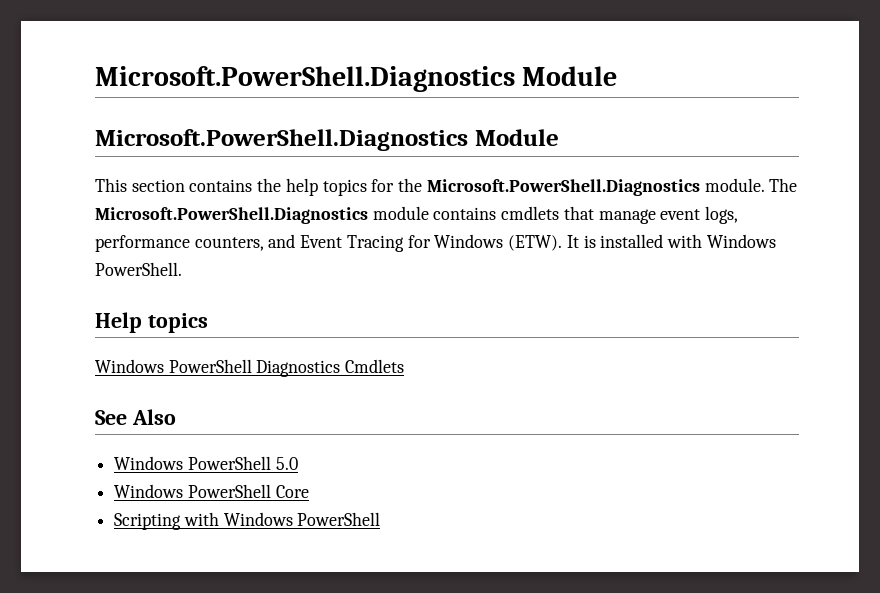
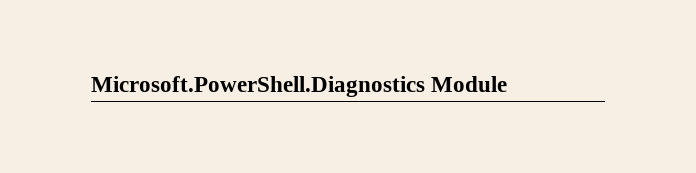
[95,66,618,92] [95,129,559,151] [95,178,798,196] [95,206,739,224] [95,234,776,252] [95,262,182,276] [95,312,208,333] [95,359,405,377] [95,409,176,425] [114,456,298,470] [114,484,309,498] [114,512,381,530] Microsoft.PowerShell.Diagnostics Module // Microsoft.PowerShell.Diagnostics Module // This section contains the help topics for the Microsoft.PowerShell.Diagnostics module. The Microsoft.PowerShell.Diagnostics module contains cmdlets that manage event logs, performance counters, and Event Tracing for Windows (ETW). It is installed with Windows PowerShell. // Help topics // Windows PowerShell Diagnostics Cmdlets // See Also // Windows PowerShell 5.0 // Windows PowerShell Core // Scripting with Windows PowerShell -> [91,76,508,97] Microsoft.PowerShell.Diagnostics Module

